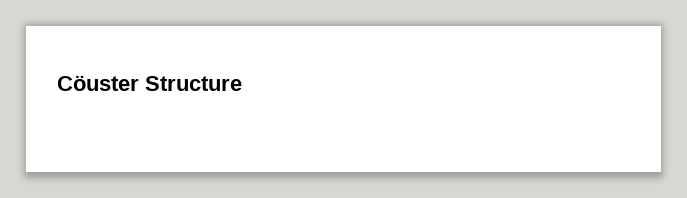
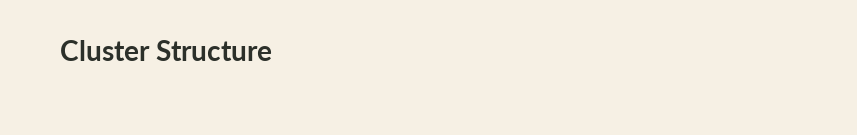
[57,75,139,91] Cöuster -> [60,40,150,61] Cluster

